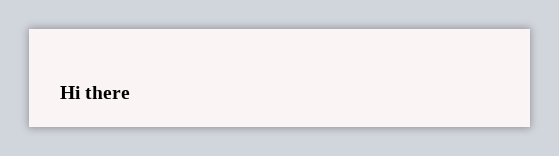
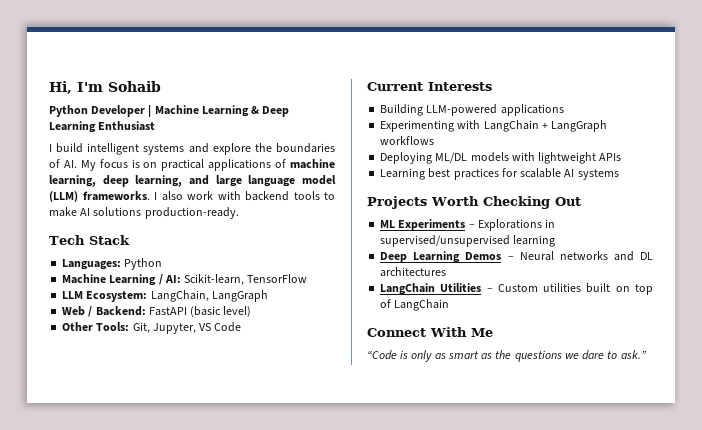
[60,86,131,99] Hi there -> [49,81,161,94] [49,105,290,117] [49,121,156,133] [49,143,335,155] [49,159,335,171] [49,175,336,187] [49,191,335,202] [49,207,239,219] [49,235,130,245] [62,258,163,270] [62,274,308,286] [62,290,268,302] [62,306,252,317] [62,322,242,334] [367,82,492,91] [380,104,564,116] [380,120,608,132] [380,136,435,145] [380,152,622,164] [380,168,619,180] [367,196,581,209] [380,219,556,231] [380,235,556,247] [380,251,653,263] [380,267,447,277] [380,283,653,295] [380,299,450,311] [367,327,493,337] [367,350,647,362] Hi, I'm Sohaib // Python Developer | Machine Learning & Deep Learning Enthusiast // I build intelligent systems and explore the boundaries of AI. My focus is on practical applications of machine learning, deep learning, and large language model (LLM) frameworks. I also work with backend tools to make AI solutions production-ready. // Tech Stack // Languages: Python // Machine Learning / AI: Scikit-learn, TensorFlow // LLM Ecosystem: LangChain, LangGraph // Web / Backend: FastAPI (basic level) // Other Tools: Git, Jupyter, VS Code // Current Interests // Building LLM-powered applications // Experimenting with LangChain + LangGraph workflows // Deploying ML/DL models with lightweight APIs // Learning best practices for scalable AI systems // Projects Worth Checking Out // ML Experiments – Explorations in supervised/unsupervised learning // Deep Learning Demos – Neural networks and DL architectures // LangChain Utilities – Custom utilities built on top of LangChain // Connect With Me // “Code is only as smart as the questions we dare to ask.”

